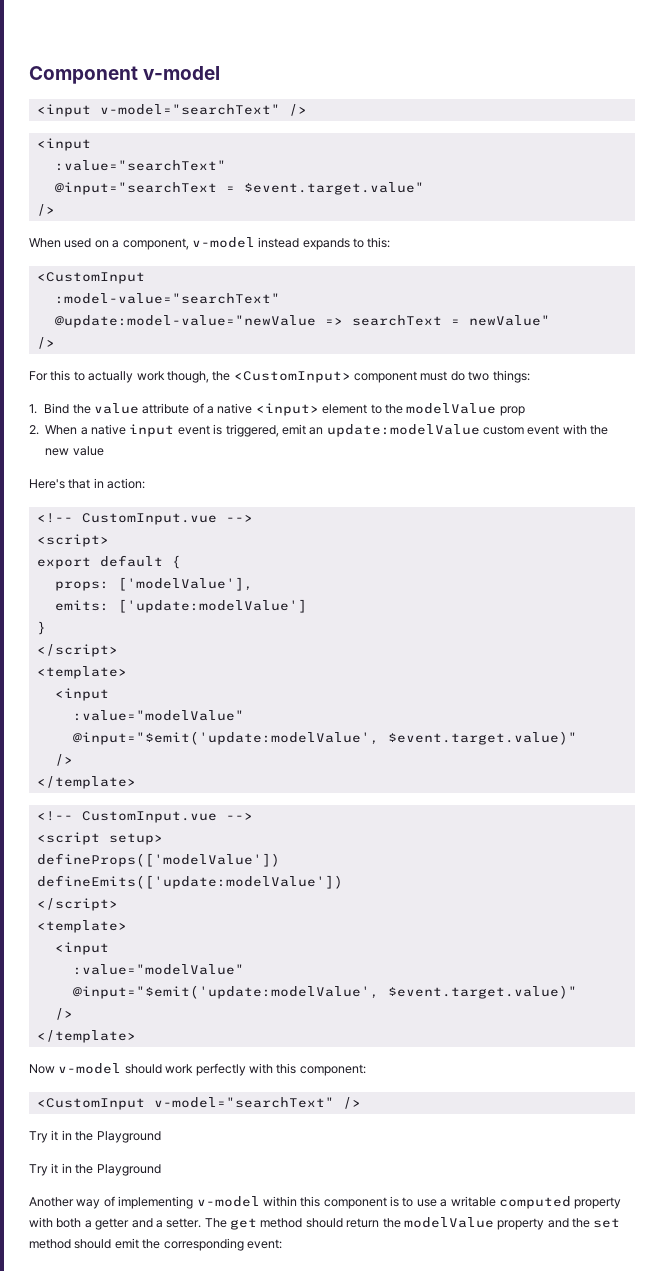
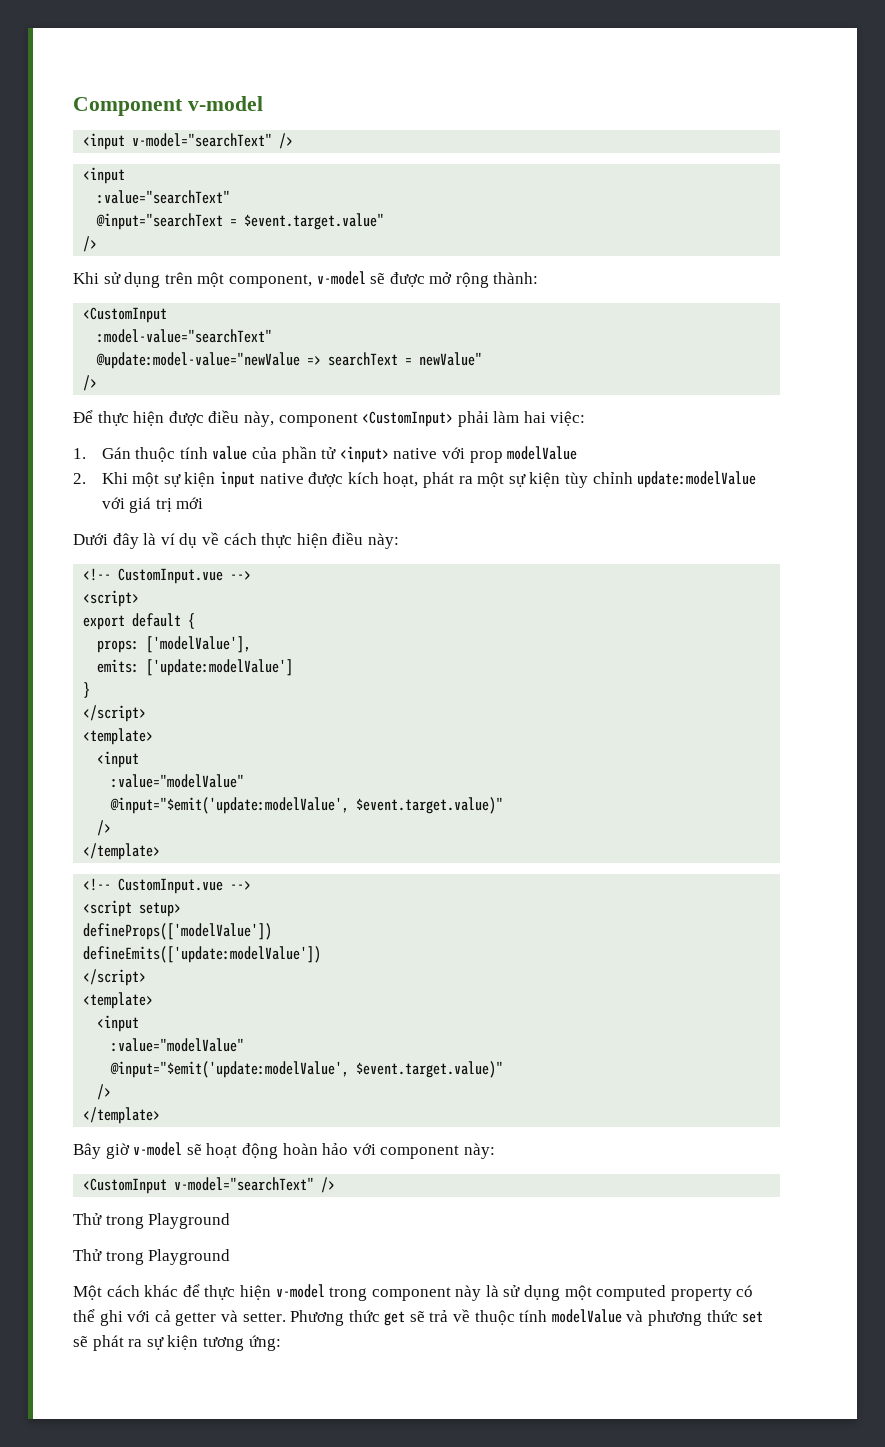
[29,237,391,250] When used on a component, v-model instead expands to this: -> [73,271,539,288] Khi sử dụng trên một component, v-model sẽ được mở rộng thành:
[29,370,530,383] [29,403,525,416] For this to actually work though, the <CustomInput> component must do two things: // 1. Bind the value attribute of a native <input> element to the modelValue prop -> [73,410,586,427] [73,446,578,463] Để thực hiện được điều này, component <CustomInput> phải làm hai việc: // 1. Gán thuộc tính value của phần tử <input> native với prop modelValue
[45,424,609,437] [45,446,104,456] [29,478,146,489] When a native input event is triggered, emit an update:modelValue custom event with the new value // Here's that in action: -> [101,471,757,488] [101,497,204,513] [73,532,399,549] Khi một sự kiện input native được kích hoạt, phát ra một sự kiện tùy chỉnh update:modelValue với giá trị mới // Dưới đây là ví dụ về cách thực hiện điều này:
[29,1063,366,1076] [36,1097,361,1110] [29,1130,161,1143] [29,1163,161,1176] [29,1196,622,1209] [29,1217,621,1230] [29,1238,282,1251] Now v-model should work perfectly with this component: // <CustomInput v-model="searchText" /> // Try it in the Playground // Try it in the Playground // Another way of implementing v-model within this component is to use a writable computed property with both a getter and a setter. The get method should return the modelValue property and the set method should emit the corresponding event: -> [73,1142,495,1159] [83,1177,336,1194] [73,1213,231,1229] [73,1249,231,1265] [73,1284,754,1301] [73,1309,764,1326] [73,1335,281,1351] Bây giờ v-model sẽ hoạt động hoàn hảo với component này: // <CustomInput v-model="searchText" /> // Thử trong Playground // Thử trong Playground // Một cách khác để thực hiện v-model trong component này là sử dụng một computed property có thể ghi với cả getter và setter. Phương thức get sẽ trả về thuộc tính modelValue và phương thức set sẽ phát ra sự kiện tương ứng:

